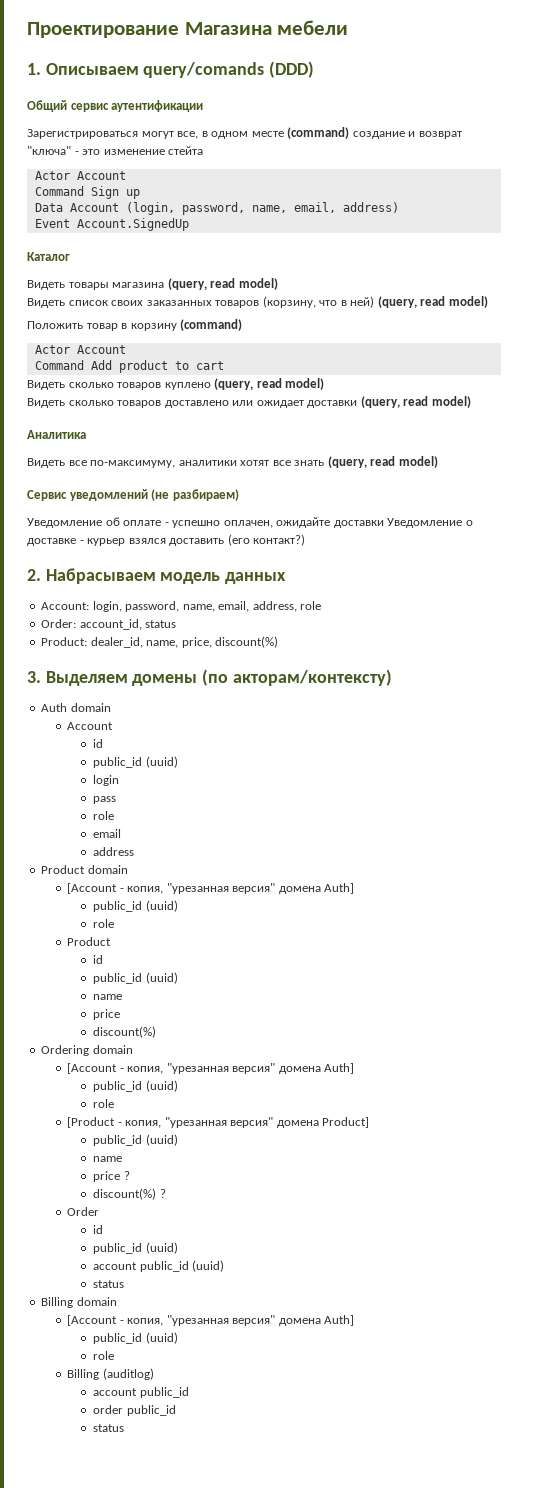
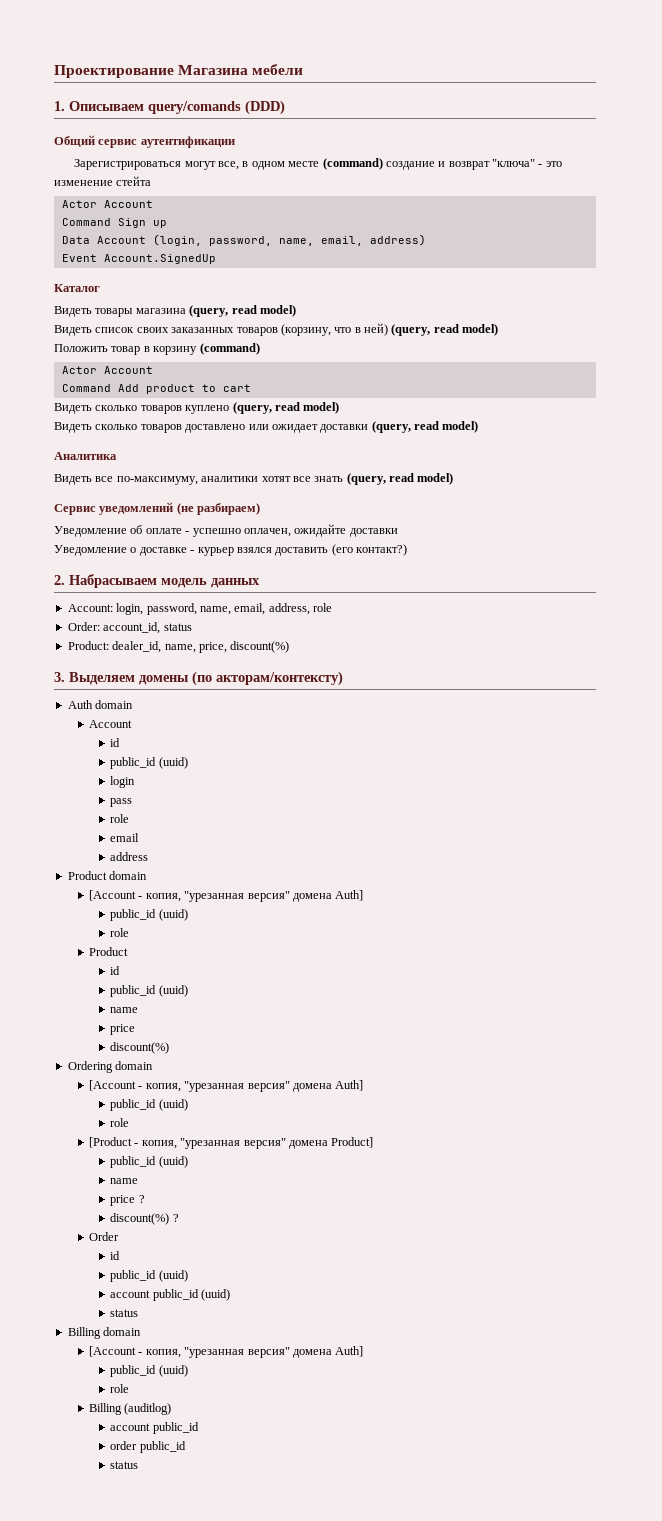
(384, 524) none -> (398, 532) //

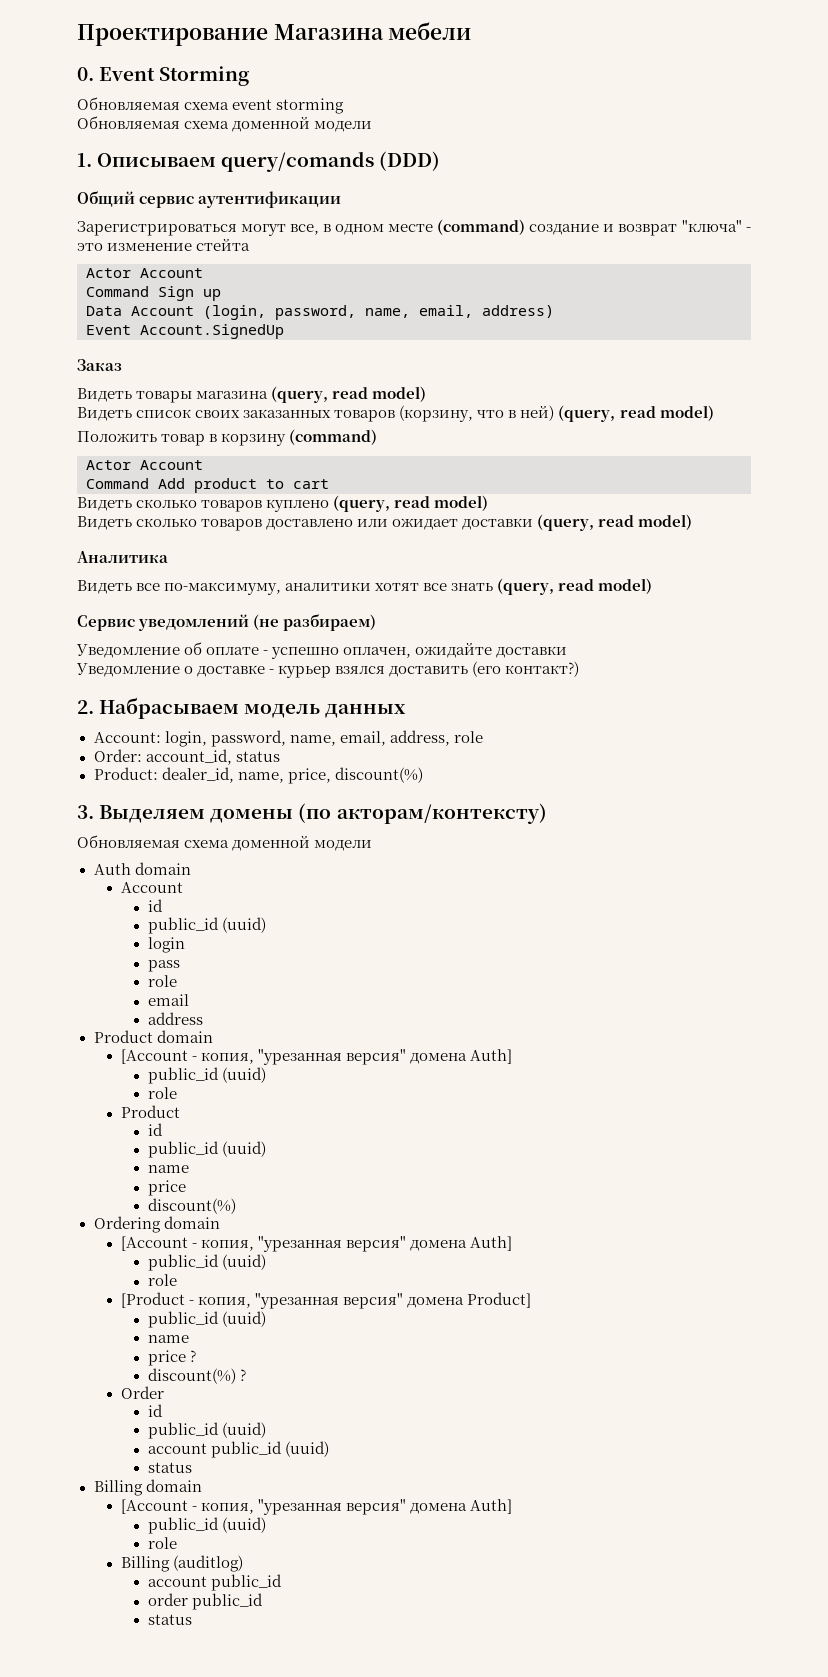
(304, 69) none -> [77,66,250,86] [77,97,345,114] [77,116,373,132] // 0. Event Storming // Обновляемая схема event storming // Обновляемая схема доменной модели
[54,284,100,292] Каталог -> [77,359,122,371] Заказ
(343, 678) none -> [77,835,373,851] // Обновляемая схема доменной модели

